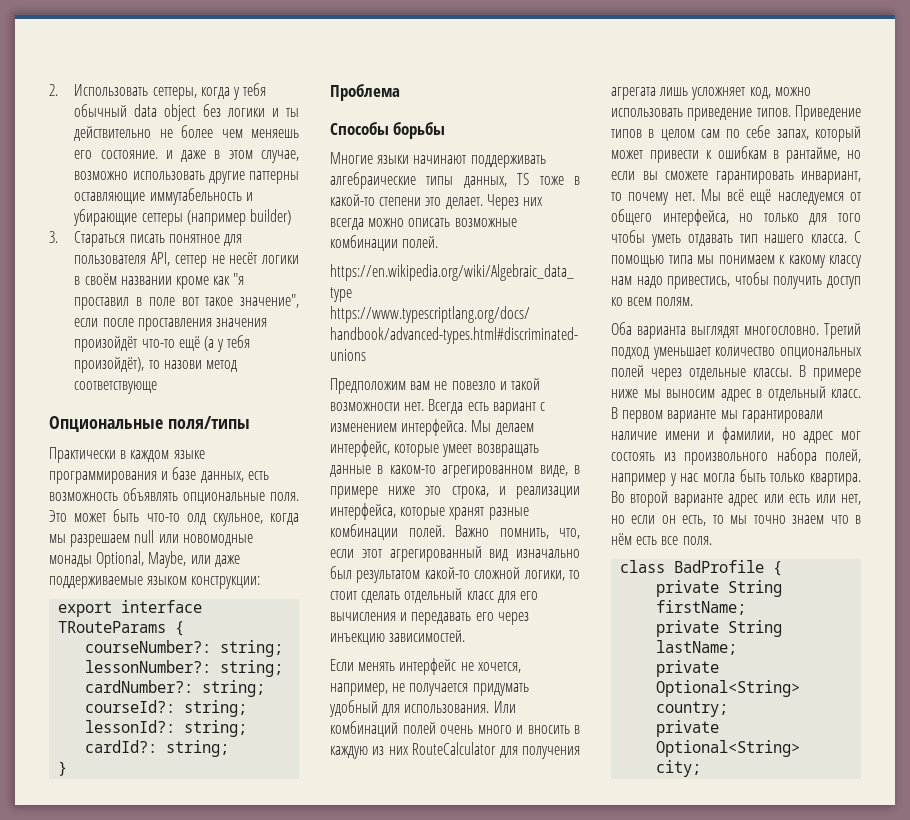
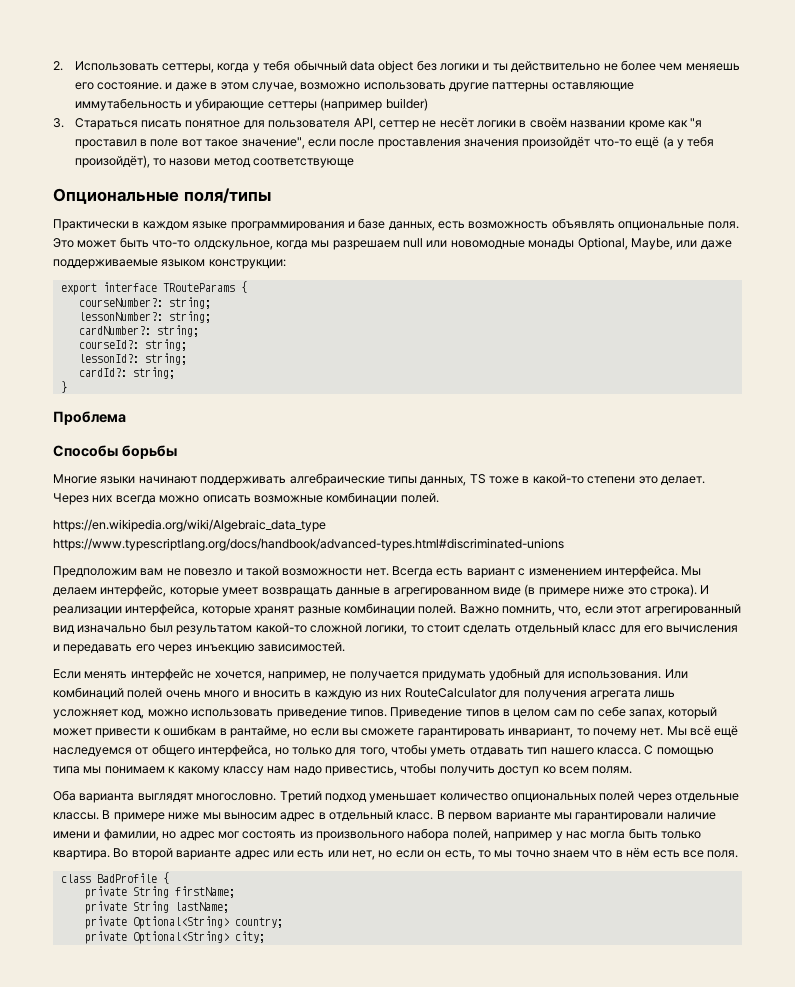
[186,513,263,526] олд скульное, -> [193,240,273,250] олдскульное,
[389,465,580,478] каком-то агрегированном виде, в -> [393,584,536,597] агрегированном виде (в
[451,486,506,499] строка, и -> [649,584,710,597] строка). И
[838,213,861,222] того -> [359,747,388,757] того,

